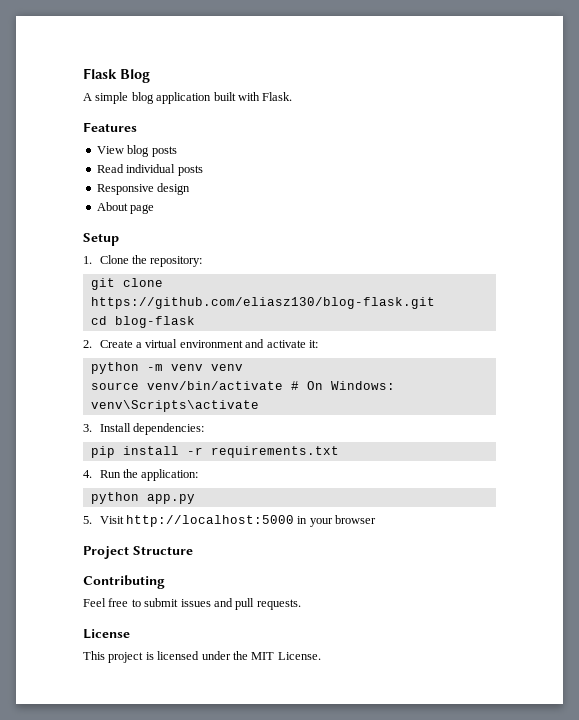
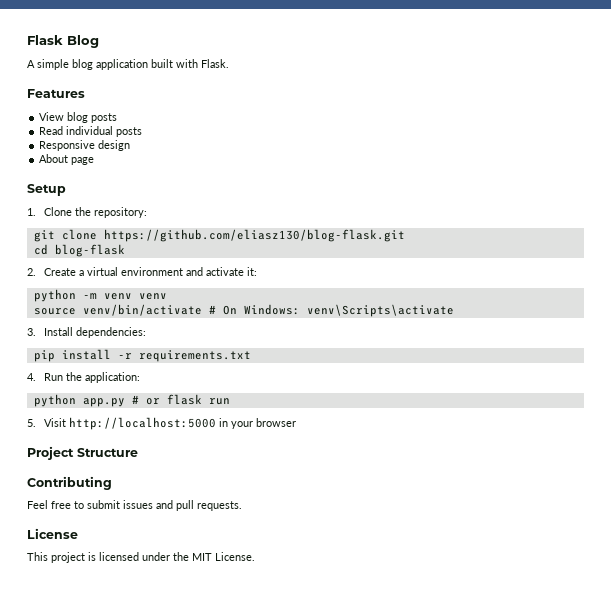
(195, 499) none -> [131,394,230,405] # or flask run

